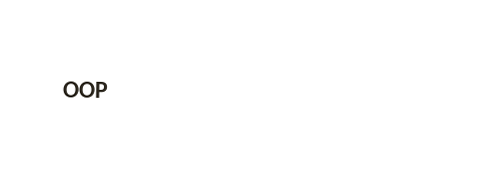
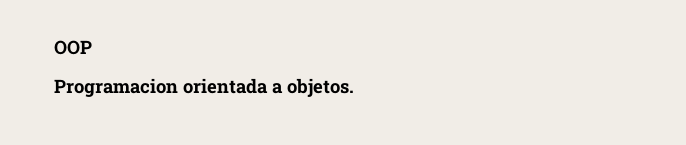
(109, 89) none -> [54,78,354,97] // Programacion orientada a objetos.

